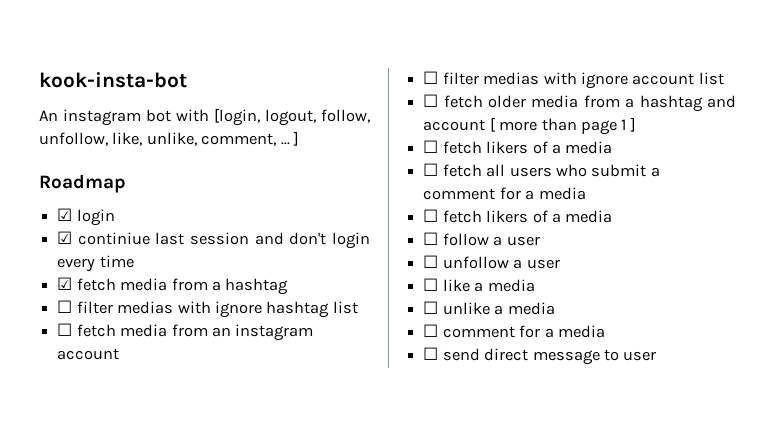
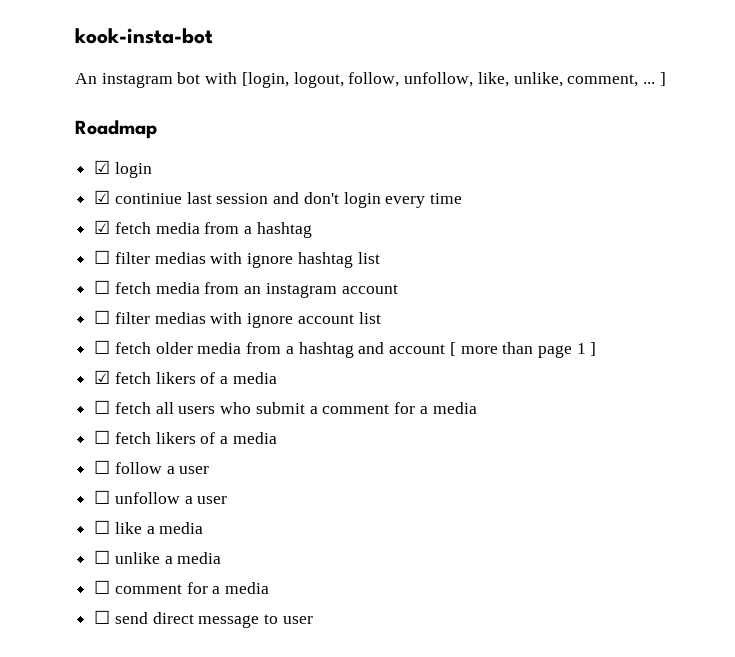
[423,140,439,153] ☐ -> [94,370,111,384] ☑

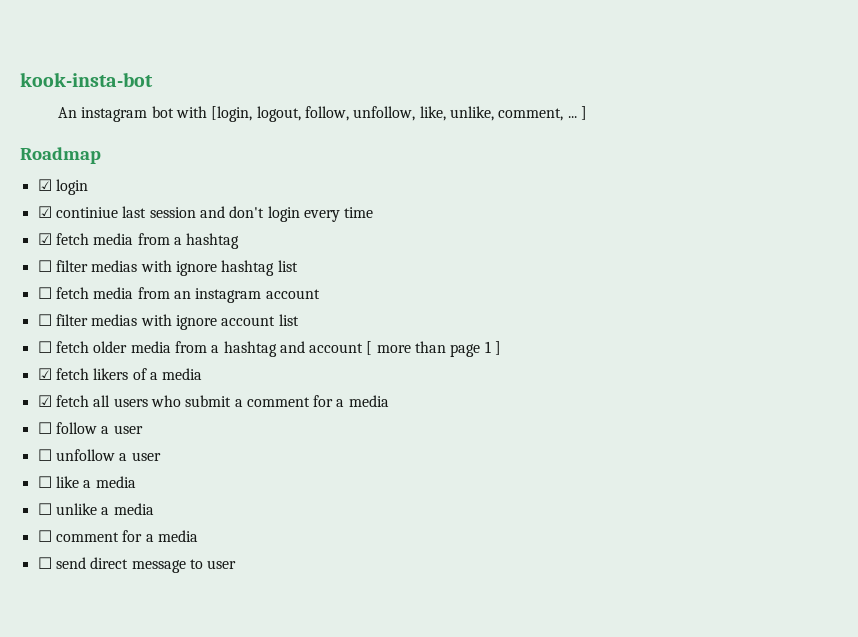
[94,400,111,414] ☐ -> [37,395,52,407] ☑
[94,430,277,444] // ☐ fetch likers of a media -> (389, 401) none

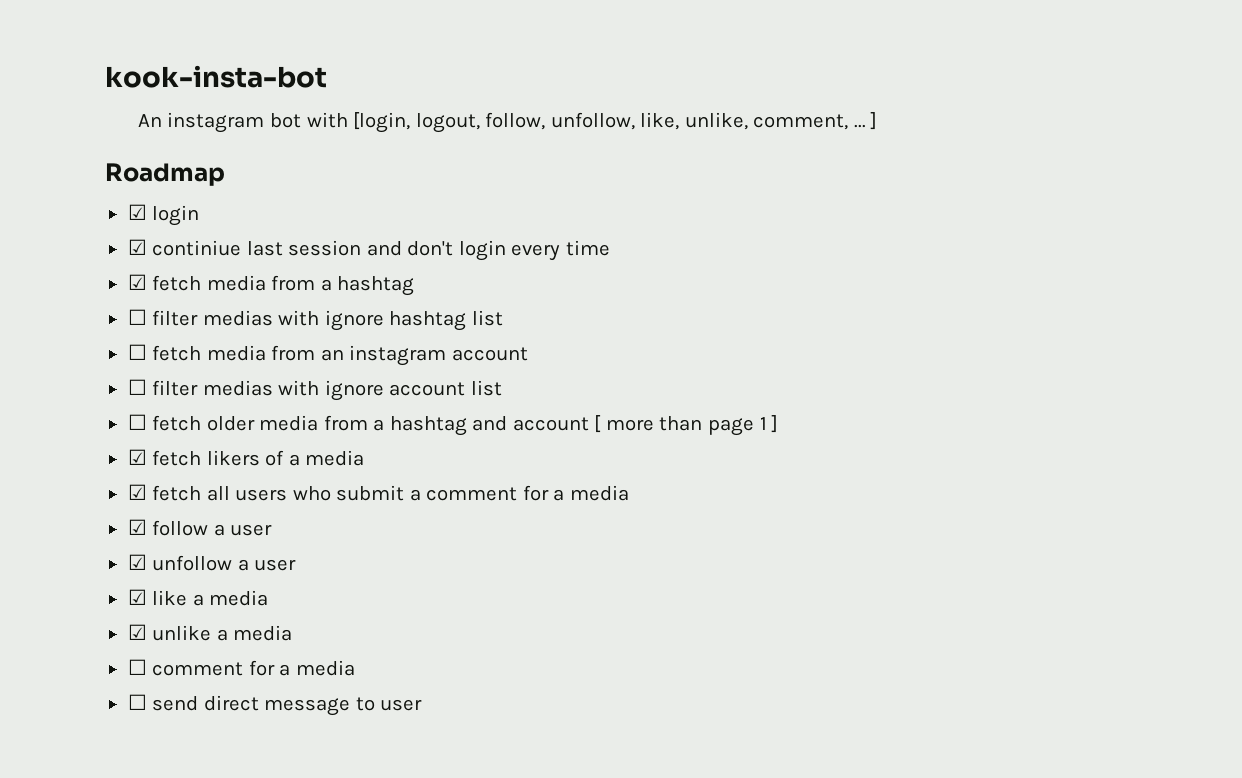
[37,422,52,434] ☐ -> [127,519,147,535] ☑
[37,449,52,461] ☐ -> [127,554,147,570] ☑
[37,476,52,488] ☐ -> [127,589,147,605] ☑
[37,503,52,515] ☐ -> [127,624,147,640] ☑

